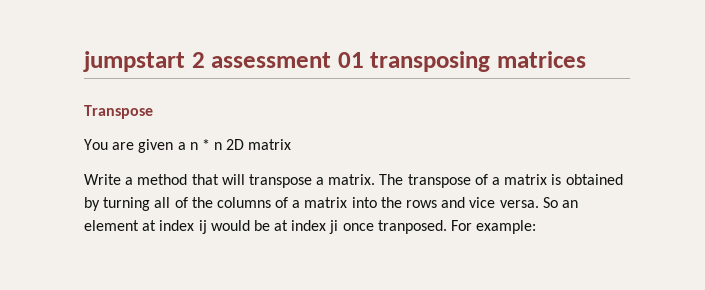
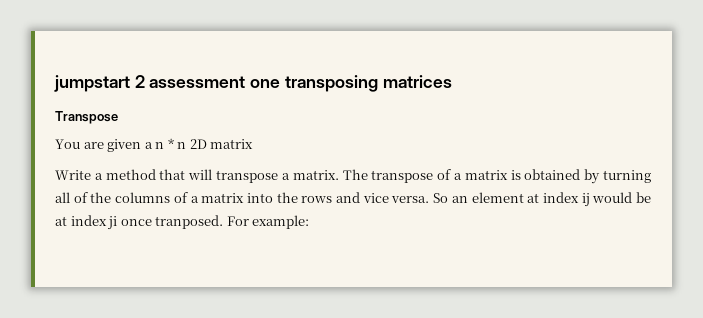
[337,52,364,68] 01 -> [250,79,281,88] one

